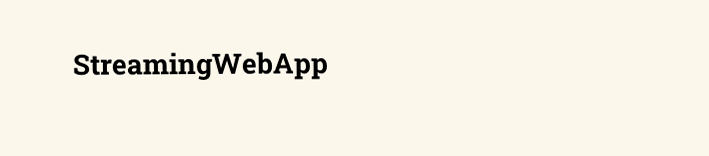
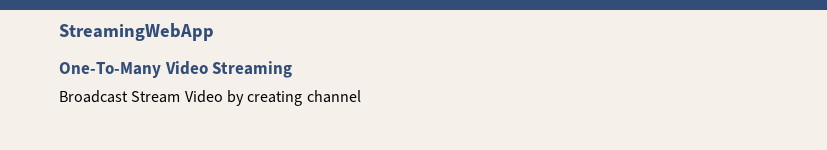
(329, 66) none -> [59,61,293,78] [59,90,361,106] // One-To-Many Video Streaming // Broadcast Stream Video by creating channel

